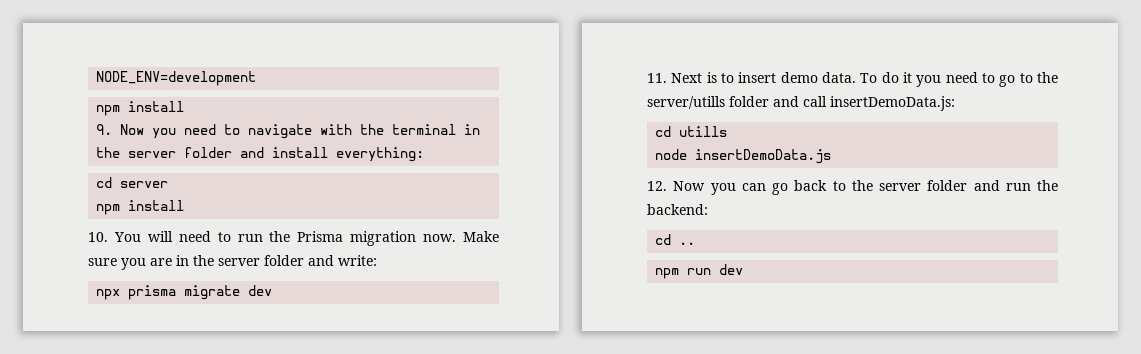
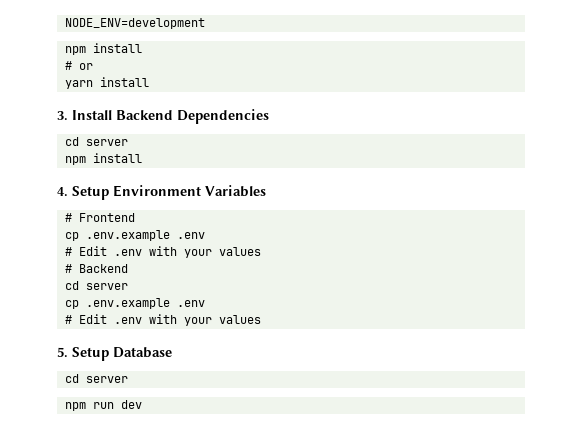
[96,124,481,139] [96,147,425,162] [96,177,169,188] [96,200,185,215] [88,231,499,246] [88,255,377,270] [96,285,273,300] [647,72,1058,87] [647,96,955,111] [655,126,728,137] [655,149,832,164] [647,180,1058,195] [647,204,708,215] [655,234,696,245] 9. Now you need to navigate with the terminal in the server folder and install everything: // cd server // npm install // 10. You will need to run the Prisma migration now. Make sure you are in the server folder and write: // npx prisma migrate dev // 11. Next is to insert demo data. To do it you need to go to the server/utills folder and call insertDemoData.js: // cd utills // node insertDemoData.js // 12. Now you can go back to the server folder and run the backend: // cd .. -> [64,61,93,70] [64,77,149,89] [57,109,269,124] [64,137,128,146] [64,153,142,165] [57,185,266,200] [64,213,135,222] [64,230,205,241] [64,246,261,258] [64,264,128,273] [64,281,128,290] [64,298,205,309] [64,314,261,326] [57,347,172,361] [64,374,128,383] # or // yarn install // 3. Install Backend Dependencies // cd server // npm install // 4. Setup Environment Variables // # Frontend // cp .env.example .env // # Edit .env with your values // # Backend // cd server // cp .env.example .env // # Edit .env with your values // 5. Setup Database // cd server

